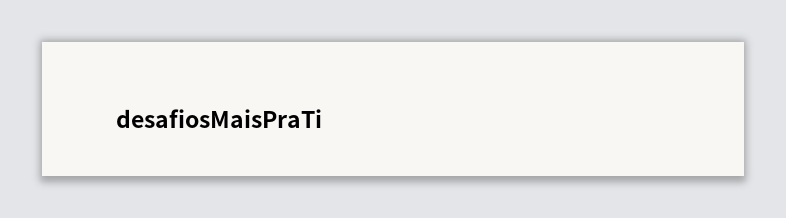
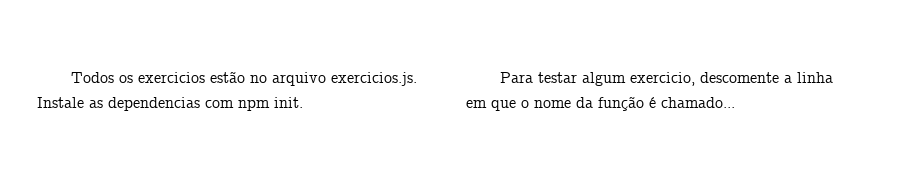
[116,109,322,128] desafiosMaisPraTi -> [71,71,418,86] [37,97,303,111] [500,72,834,86] [466,96,735,111] Todos os exercicios estão no arquivo exercicios.js. Instale as dependencias com npm init. // Para testar algum exercicio, descomente a linha em que o nome da função é chamado...

